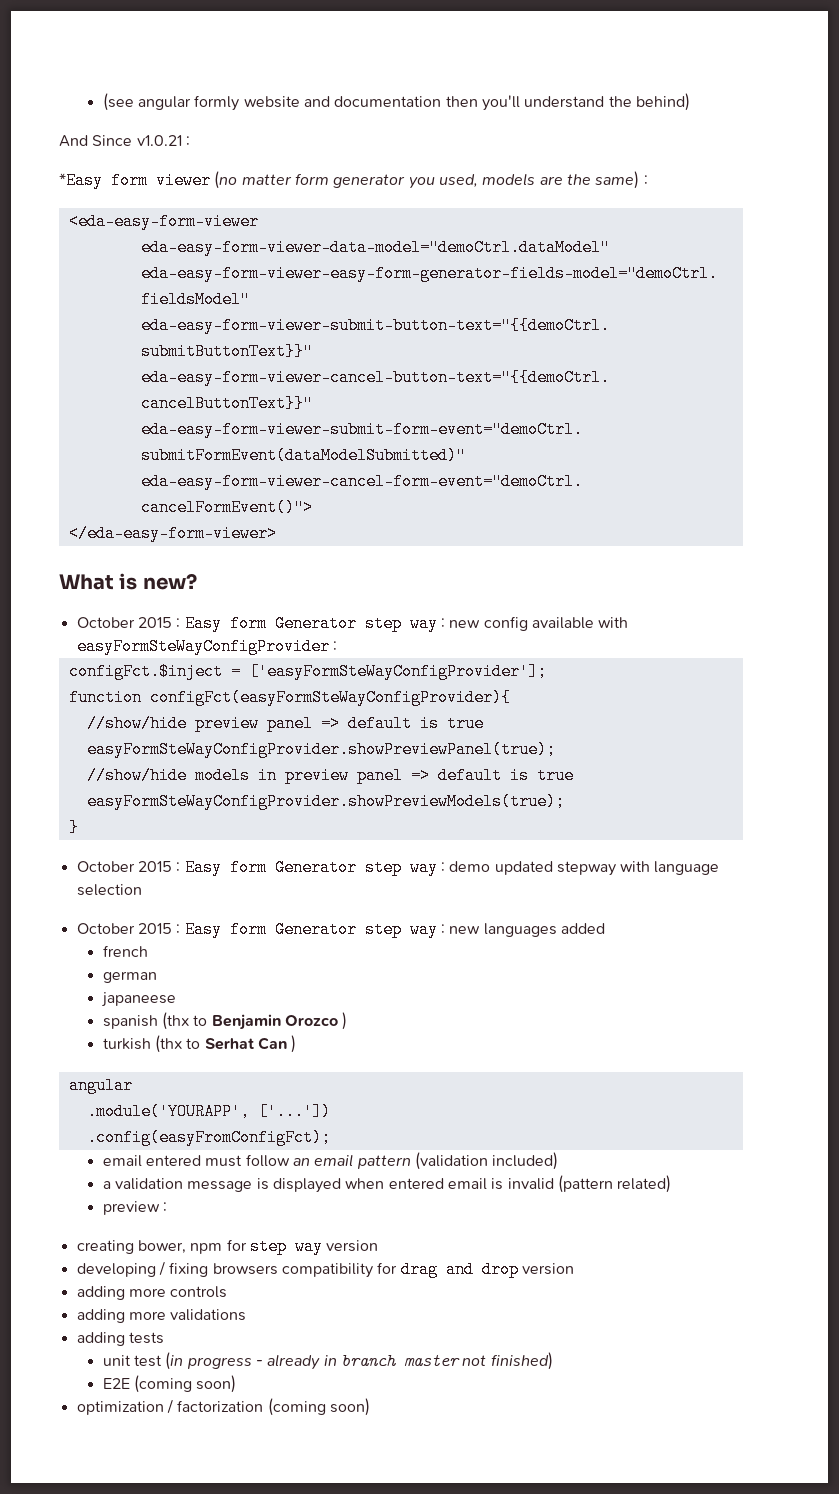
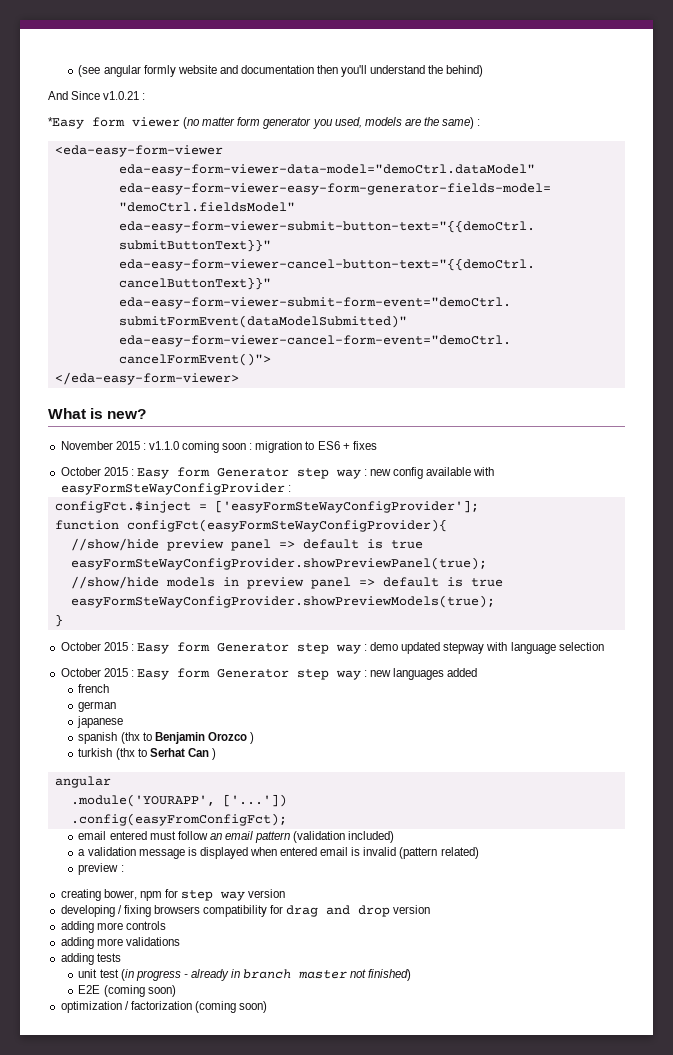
(197, 581) none -> [60,441,377,453] // November 2015 : v1.1.0 coming soon : migration to ES6 + fixes
[100,992,176,1007] japaneese -> [77,716,124,728] japanese

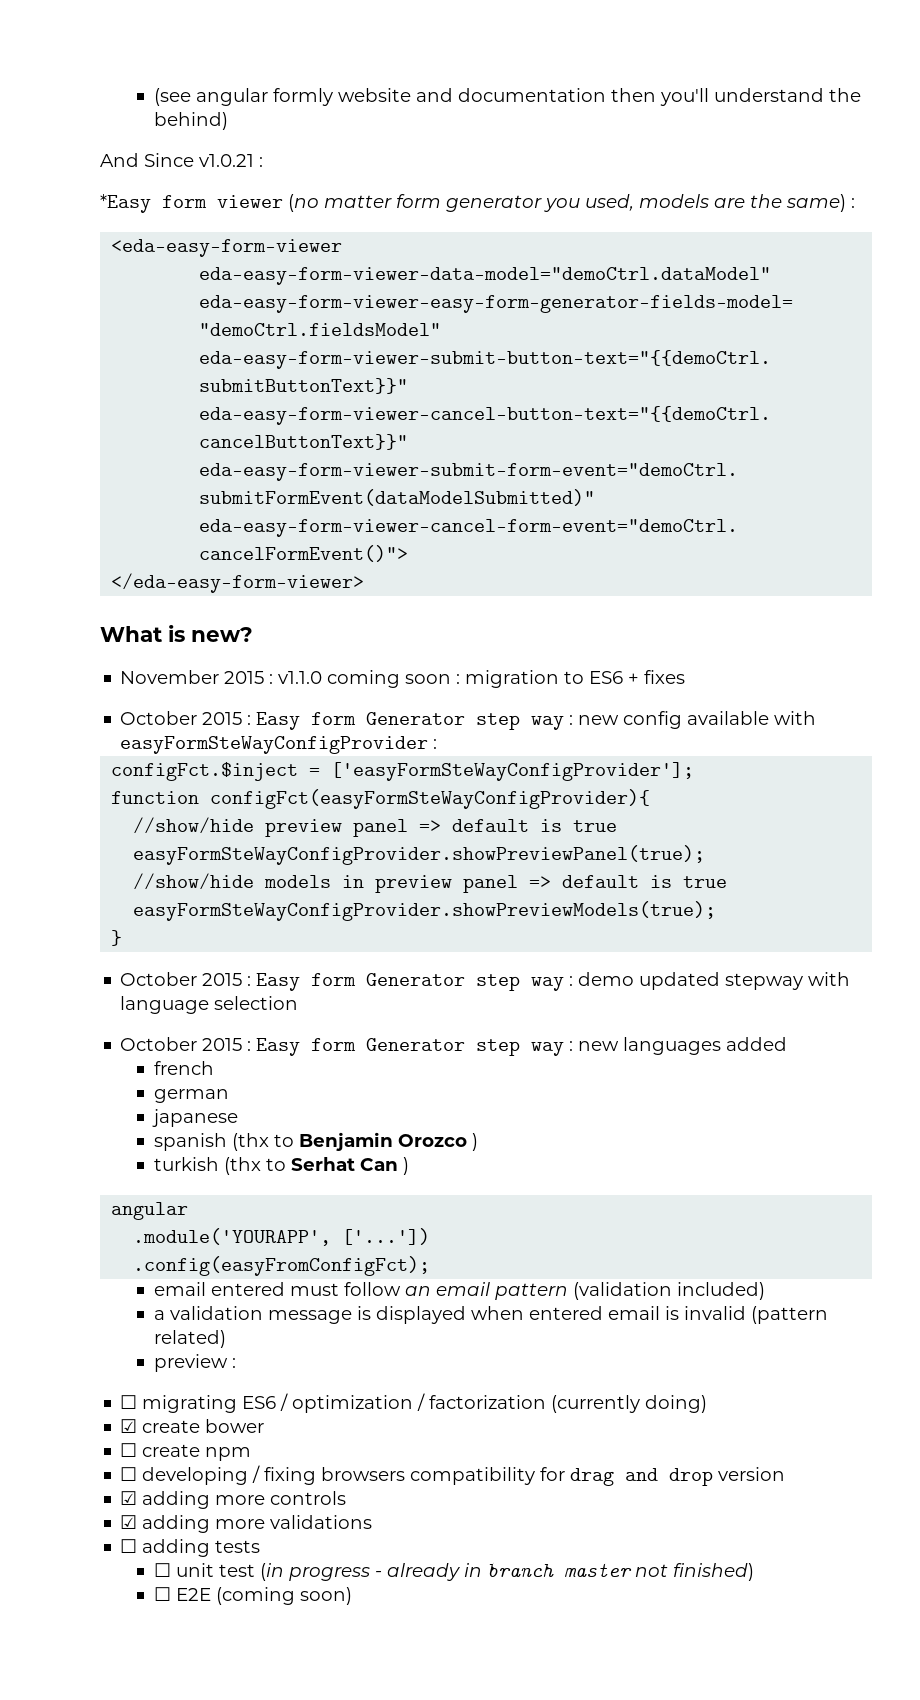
[60,889,286,901] creating bower, npm for step way version // -> [120,1393,708,1413] [120,1419,265,1433] [120,1443,252,1461] [120,1467,138,1481] ☐ migrating ES6 / optimization / factorization (currently doing) // ☑ create bower // ☐ create npm // ☐
(431, 909) none -> [120,1491,138,1505] ☑
(166, 925) none -> [120,1515,138,1529] ☑
(180, 941) none -> [120,1539,138,1553] ☐
(121, 957) none -> [153,1563,171,1577] ☐
(412, 975) none -> [153,1587,171,1601] ☐
[60,1001,268,1013] // optimization / factorization (coming soon) -> (352, 1596) none

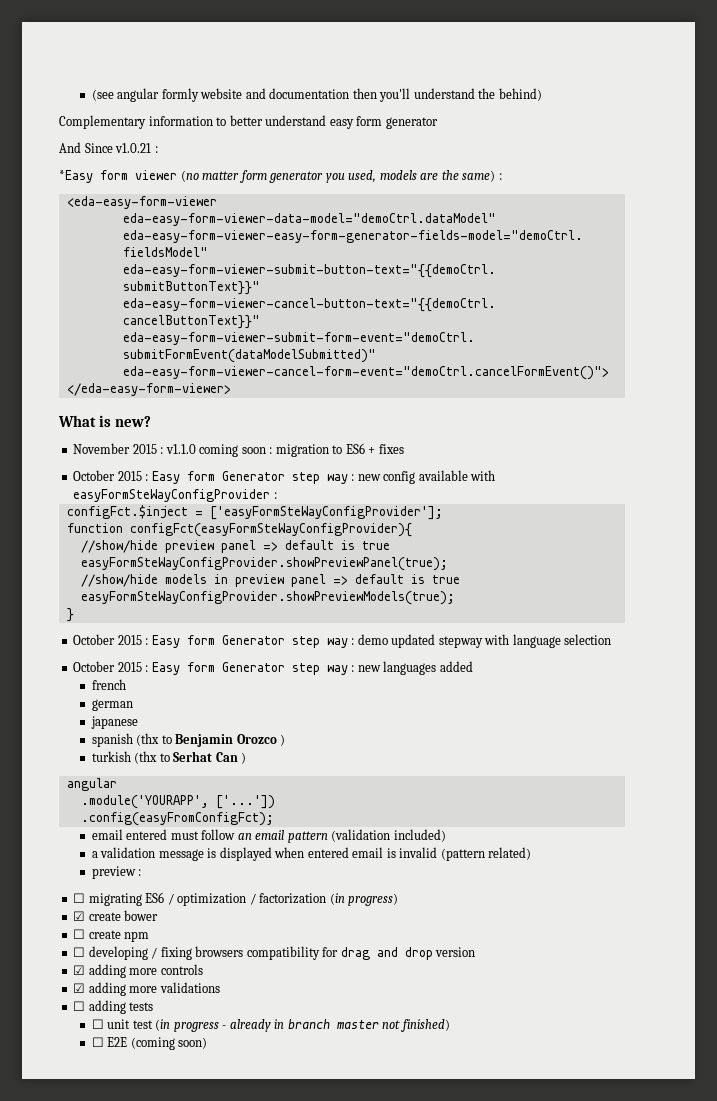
(228, 121) none -> [59,115,438,129] // Complementary information to better understand easy form generator
[551,1395,708,1413] (currently doing) -> [329,893,399,906] (in progress)

